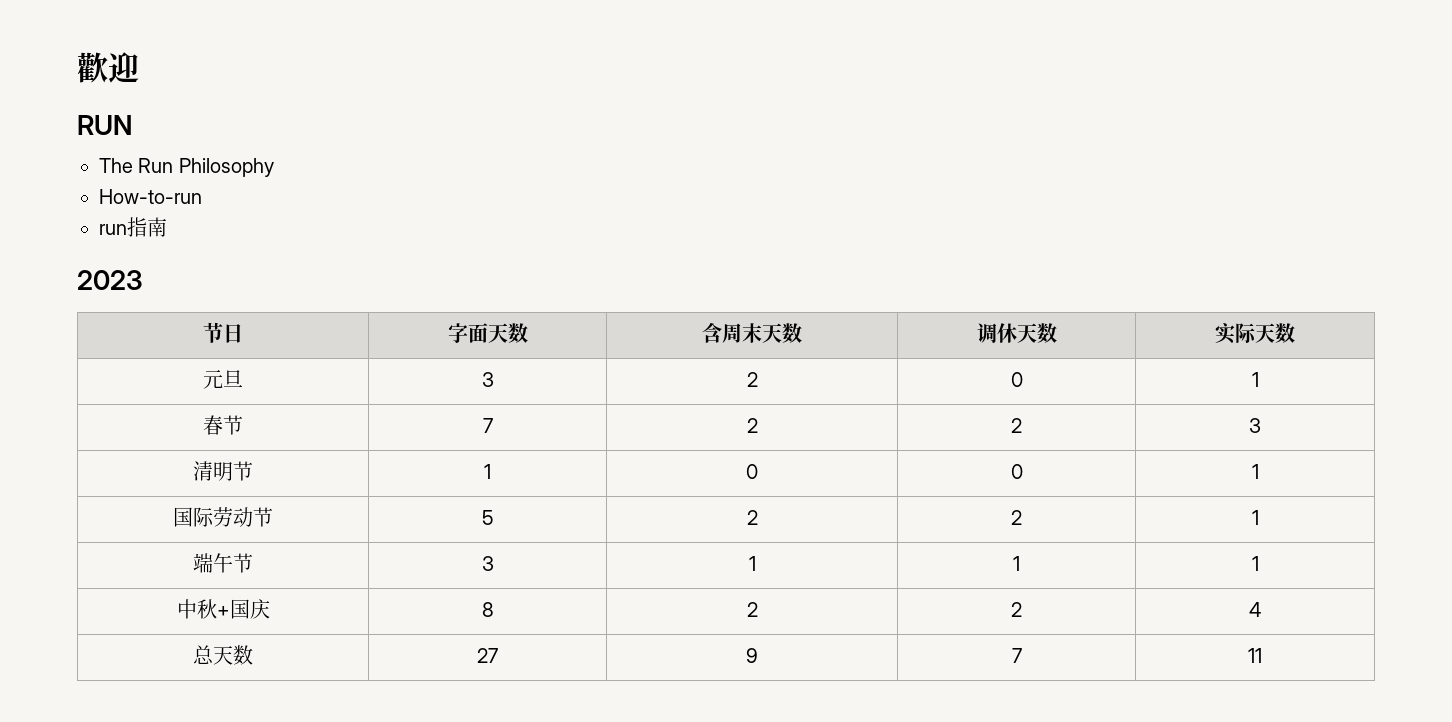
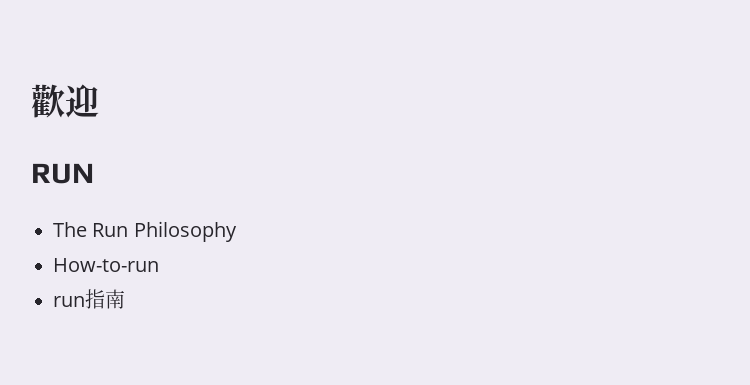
[77,270,143,290] [203,322,243,343] [447,323,528,343] [702,322,802,343] [976,323,1057,343] [1215,323,1295,344] [203,370,243,389] [481,372,494,387] [746,372,758,387] [1010,372,1023,387] [1251,372,1259,387] [203,415,243,435] [482,418,493,433] [746,418,758,433] [1011,418,1022,433] [1249,418,1261,433] [193,461,253,481] [484,464,491,479] [746,464,758,479] [1010,464,1023,479] [1251,464,1259,479] [173,507,273,527] [481,510,494,525] [746,510,758,525] [1011,510,1022,525] [1251,510,1259,525] [193,553,253,573] [481,556,494,571] [748,556,756,571] [1013,556,1020,571] [1251,556,1259,571] [176,599,270,619] [481,602,494,617] [746,602,758,617] [1011,602,1022,617] [1249,602,1261,617] [193,645,253,665] [477,648,498,663] [746,648,758,663] [1011,648,1022,663] [1248,648,1262,663] // 2023 // 节日 | 字面天数 | 含周末天数 | 调休天数 | 实际天数 // 元旦 | 3 | 2 | 0 | 1 // 春节 | 7 | 2 | 2 | 3 // 清明节 | 1 | 0 | 0 | 1 // 国际劳动节 | 5 | 2 | 2 | 1 // 端午节 | 3 | 1 | 1 | 1 // 中秋+国庆 | 8 | 2 | 2 | 4 // 总天数 | 27 | 9 | 7 | 11 -> (125, 299) none

